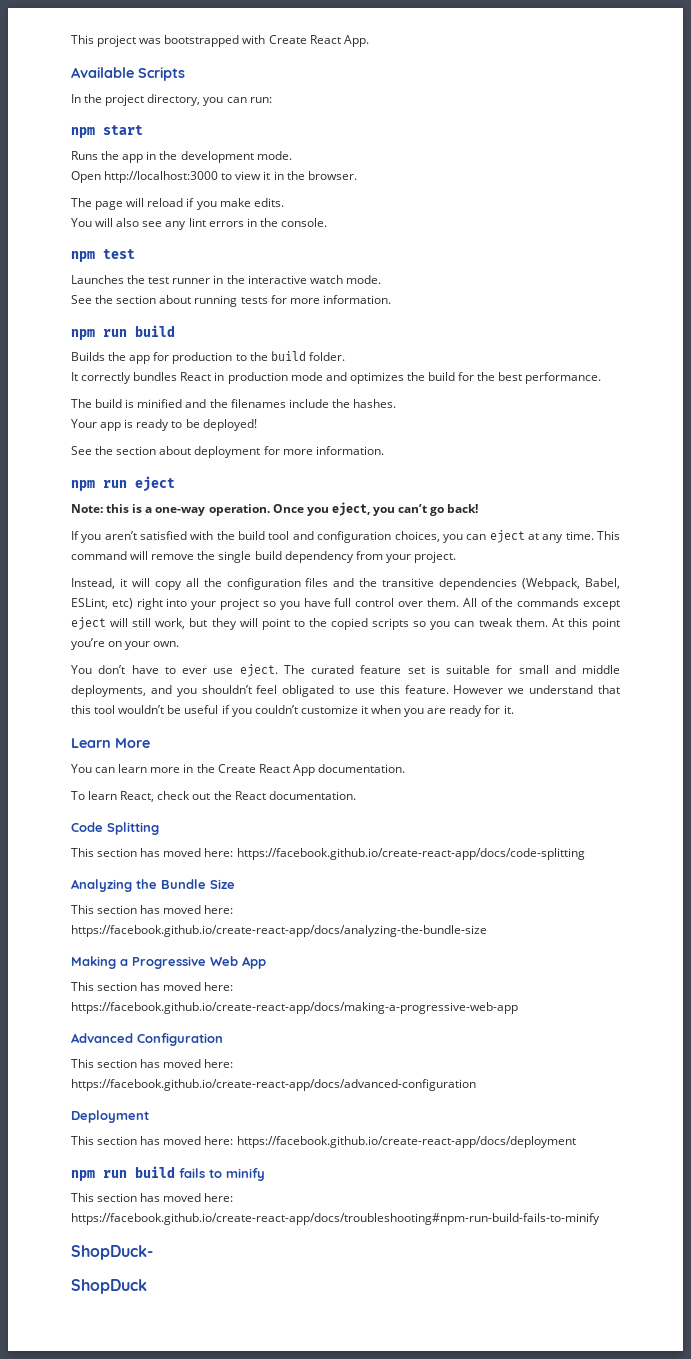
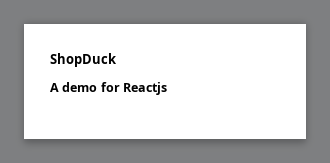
[71,35,369,47] [71,67,185,81] [71,94,272,106] [71,125,143,138] [71,151,292,163] [71,171,357,183] [71,198,284,210] [71,218,327,230] [71,249,135,262] [71,275,381,284] [71,295,391,307] [71,325,175,340] [71,351,345,364] [71,372,602,384] [71,399,396,408] [71,419,257,431] [71,446,384,458] [71,476,175,492] [71,502,479,516] [71,530,621,543] [71,551,456,563] [71,578,620,590] [71,598,620,610] [71,617,620,630] [71,638,180,650] [71,664,620,677] [71,685,620,697] [71,705,514,717] [71,738,150,748] [71,764,405,776] [71,791,356,802] [71,822,159,835] [71,848,585,860] [71,879,235,892] [71,905,234,914] [71,925,487,937] [71,956,266,969] [71,982,234,991] [71,1002,518,1014] [71,1033,223,1046] [71,1059,234,1068] [71,1079,476,1091] [71,1110,149,1123] [71,1136,576,1148] [71,1166,265,1181] [71,1193,234,1202] [71,1213,600,1225] [71,1245,153,1260] [71,1279,147,1294] This project was bootstrapped with Create React App. // Available Scripts // In the project directory, you can run: // npm start // Runs the app in the development mode. // Open http://localhost:3000 to view it in the browser. // The page will reload if you make edits. // You will also see any lint errors in the console. // npm test // Launches the test runner in the interactive watch mode. // See the section about running tests for more information. // npm run build // Builds the app for production to the build folder. // It correctly bundles React in production mode and optimizes the build for the best performance. // The build is minified and the filenames include the hashes. // Your app is ready to be deployed! // See the section about deployment for more information. // npm run eject // Note: this is a one-way operation. Once you eject, you can’t go back! // If you aren’t satisfied with the build tool and configuration choices, you can eject at any time. This command will remove the single build dependency from your project. // Instead, it will copy all the configuration files and the transitive dependencies (Webpack, Babel, ESLint, etc) right into your project so you have full control over them. All of the commands except eject will still work, but they will point to the copied scripts so you can tweak them. At this point you’re on your own. // You don’t have to ever use eject. The curated feature set is suitable for small and middle deployments, and you shouldn’t feel obligated to use this feature. However we understand that this tool wouldn’t be useful if you couldn’t customize it when you are ready for it. // Learn More // You can learn more in the Create React App documentation. // To learn React, check out the React documentation. // Code Splitting // This section has moved here: https://facebook.github.io/create-react-app/docs/code-splitting // Analyzing the Bundle Size // This section has moved here: https://facebook.github.io/create-react-app/docs/analyzing-the-bundle-size // Making a Progressive Web App // This section has moved here: https://facebook.github.io/create-react-app/docs/making-a-progressive-web-app // Advanced Configuration // This section has moved here: https://facebook.github.io/create-react-app/docs/advanced-configuration // Deployment // This section has moved here: https://facebook.github.io/create-react-app/docs/deployment // npm run build fails to minify // This section has moved here: https://facebook.github.io/create-react-app/docs/troubleshooting#npm-run-build-fails-to-minify // ShopDuck- // ShopDuck -> [50,53,117,67] [50,82,168,95] ShopDuck // A demo for Reactjs

